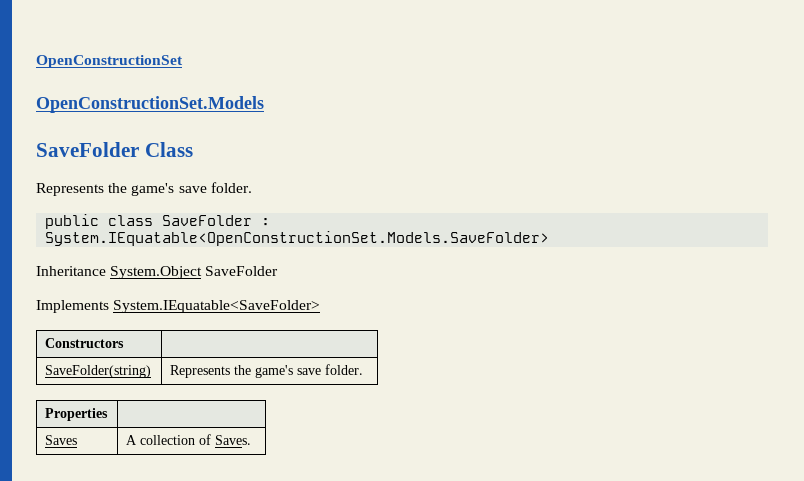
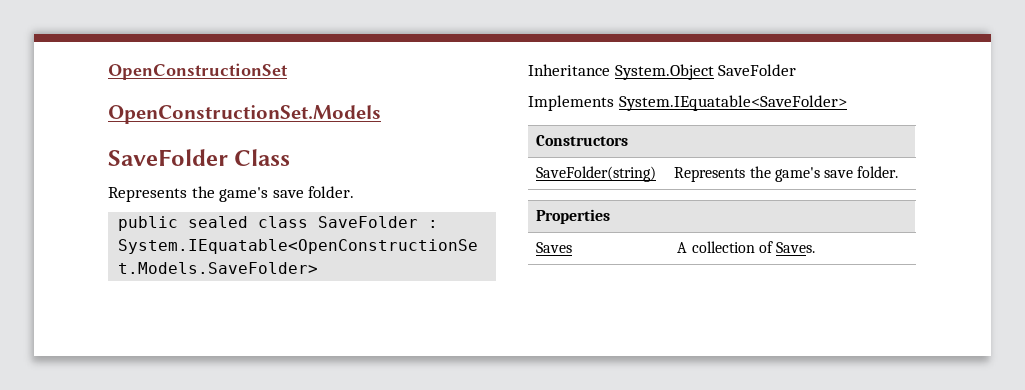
(100, 221) none -> [188,216,249,228] sealed

